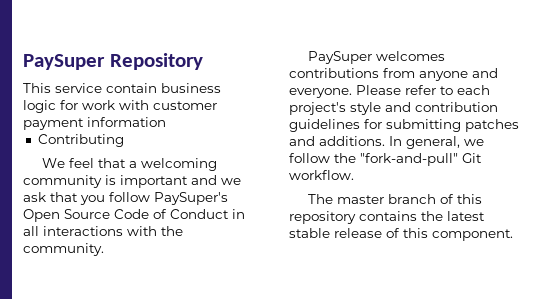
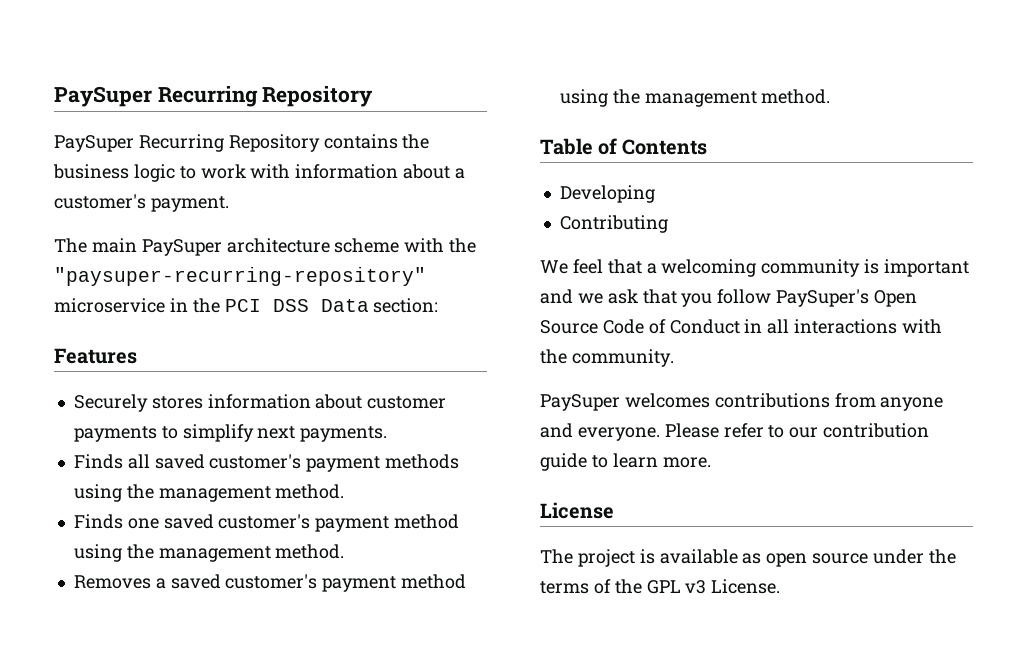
[23,54,105,70] PaySuper -> [54,86,258,107] PaySuper Recurring
[23,83,157,93] This service contain -> [54,134,430,152] PaySuper Recurring Repository contains the
[60,100,78,110] for -> [179,166,196,179] to
[153,101,217,110] [23,117,166,130] customer payment information -> [295,164,466,179] [54,194,229,212] [54,238,477,256] [54,267,426,286] [54,298,439,313] [54,348,137,364] [73,394,447,412] [73,424,388,442] [73,454,460,472] [73,484,345,502] [73,514,460,532] [73,544,345,562] [73,574,467,592] [559,89,831,107] [540,138,707,155] [559,185,655,203] information about a customer's payment. // The main PaySuper architecture scheme with the "paysuper-recurring-repository" microservice in the PCI DSS Data section: // Features // Securely stores information about customer payments to simplify next payments. // Finds all saved customer's payment methods using the management method. // Finds one saved customer's payment method using the management method. // Removes a saved customer's payment method using the management method. // Table of Contents // Developing
[457,85,490,95] [289,102,498,115] [289,119,519,132] [289,136,484,149] [289,153,482,166] [289,170,354,180] [308,194,483,204] [289,211,485,224] [289,228,513,241] each project's style and contribution guidelines for submitting patches and additions. In general, we follow the "fork-and-pull" Git workflow. // The master branch of this repository contains the latest stable release of this component. -> [789,423,930,438] [540,453,711,471] [540,502,614,519] [540,549,956,567] [540,579,781,594] our contribution guide to learn more. // License // The project is available as open source under the terms of the GPL v3 License.

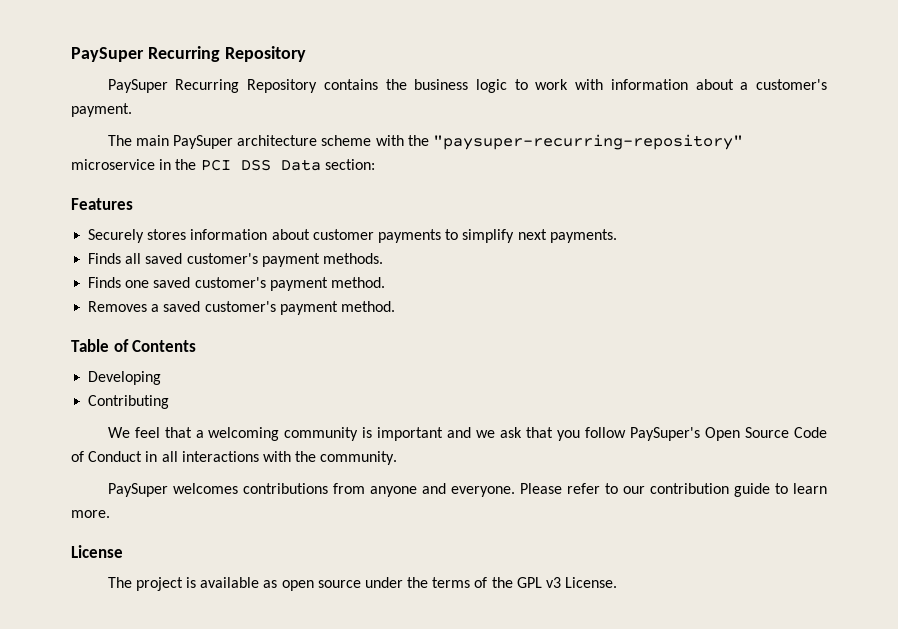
[385,454,460,469] [73,484,345,502] methods using the management method. -> [322,253,383,264] methods.
[394,514,460,529] [73,544,271,562] method using the management -> (328, 284) none
[401,574,467,589] [559,89,757,107] method using the management -> (338, 308) none

